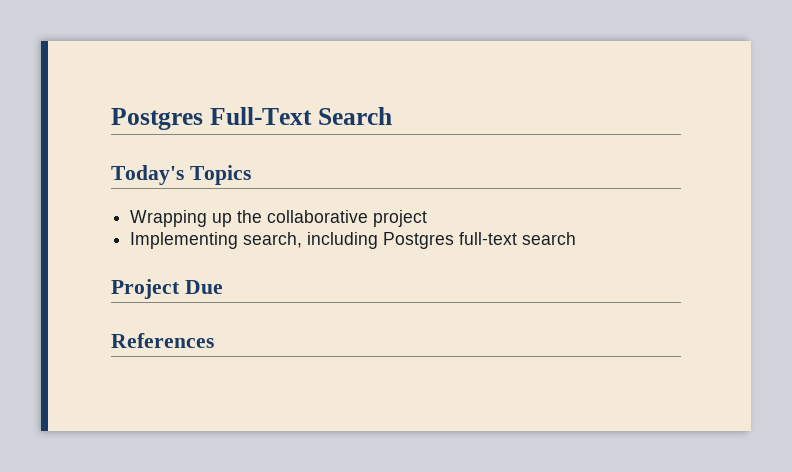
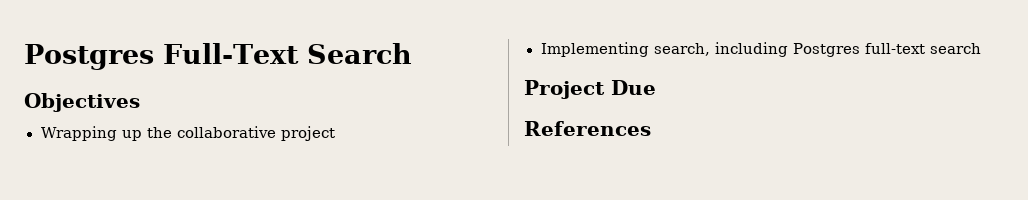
[111,165,251,185] Today's Topics -> [24,93,140,112] Objectives

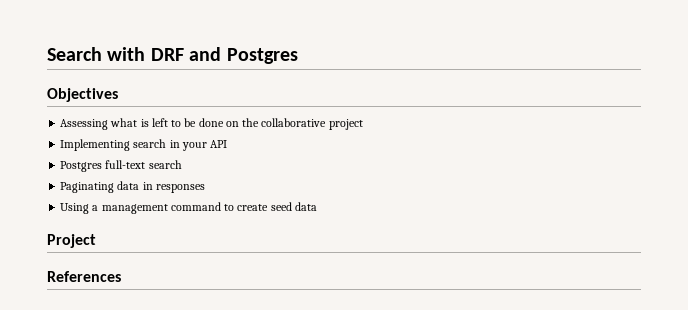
[24,43,412,70] Postgres Full-Text Search -> [47,47,298,64] Search with DRF and Postgres
[40,126,142,141] Wrapping up -> [60,118,239,130] Assessing what is left to be done on
[653,42,788,57] search, including -> [133,139,228,151] search in your API //
(981, 48) none -> [60,181,205,193] [60,202,317,214] // Paginating data in responses // Using a management command to create seed data
[611,80,656,95] Due -> (96, 241) none

